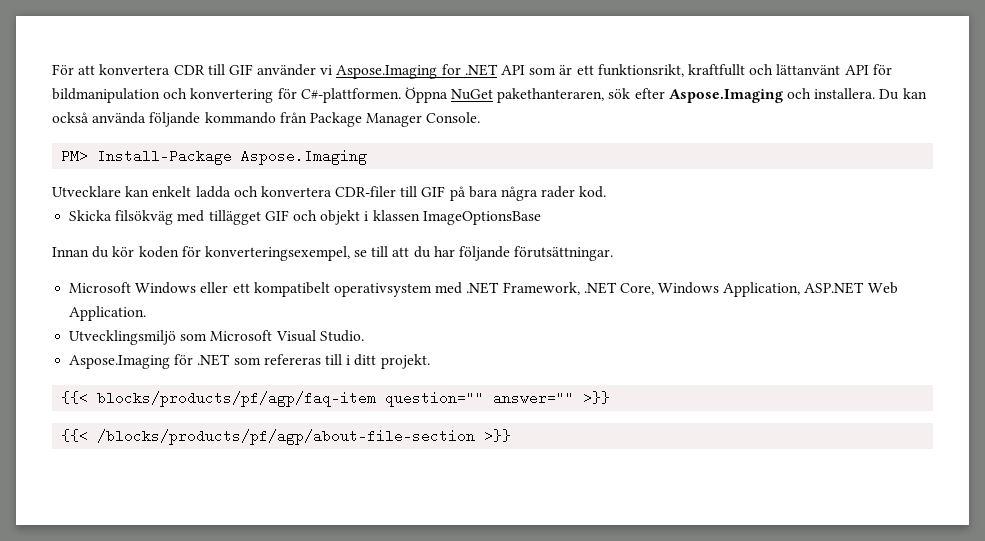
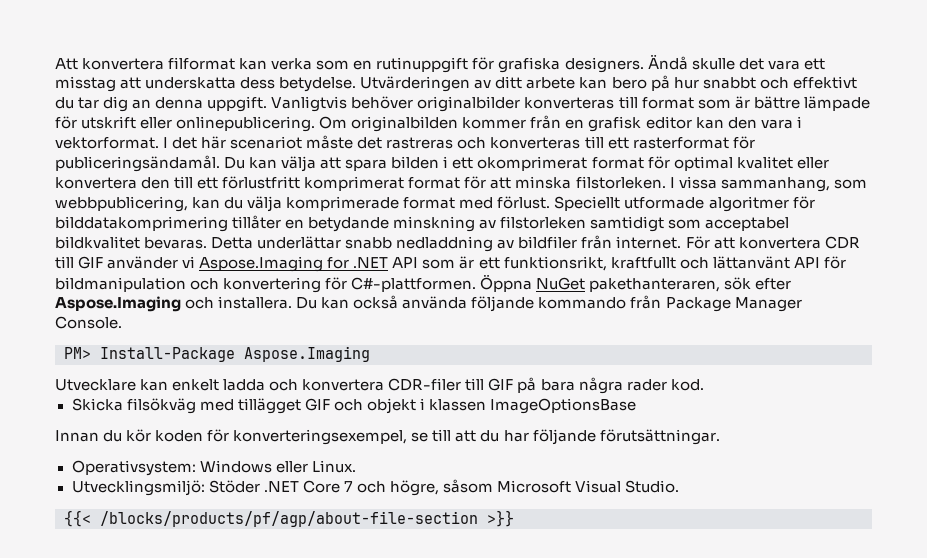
(52, 69) none -> [55,55,825,73] [55,75,857,92] [55,96,870,112] [55,115,802,132] [55,135,755,149] [55,155,829,172] [55,176,867,192] [55,196,815,212] [55,215,790,232] [55,235,682,252] Att konvertera filformat kan verka som en rutinuppgift för grafiska designers. Ändå skulle det vara ett misstag att underskatta dess betydelse. Utvärderingen av ditt arbete kan bero på hur snabbt och effektivt du tar dig an denna uppgift. Vanligtvis behöver originalbilder konverteras till format som är bättre lämpade för utskrift eller onlinepublicering. Om originalbilden kommer från en grafisk editor kan den vara i vektorformat. I det här scenariot måste det rastreras och konverteras till ett rasterformat för publiceringsändamål. Du kan välja att spara bilden i ett okomprimerat format för optimal kvalitet eller konvertera den till ett förlustfritt komprimerat format för att minska filstorleken. I vissa sammanhang, som webbpublicering, kan du välja komprimerade format med förlust. Speciellt utformade algoritmer för bilddatakomprimering tillåter en betydande minskning av filstorleken samtidigt som acceptabel bildkvalitet bevaras. Detta underlättar snabb nedladdning av bildfiler från internet.
[69,282,132,293] Microsoft -> [71,460,196,476] Operativsystem:
[232,282,898,297] [69,306,147,321] [69,330,364,345] [69,354,430,369] [61,391,611,407] ett kompatibelt operativsystem med .NET Framework, .NET Core, Windows Application, ASP.NET Web Application. // Utvecklingsmiljö som Microsoft Visual Studio. // Aspose.Imaging för .NET som refereras till i ditt projekt. // {{< blocks/products/pf/agp/faq-item question="" answer="" >}} -> [311,460,356,473] [71,479,679,496] Linux. // Utvecklingsmiljö: Stöder .NET Core 7 och högre, såsom Microsoft Visual Studio.

